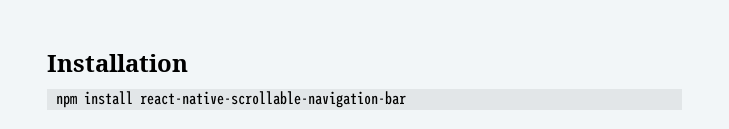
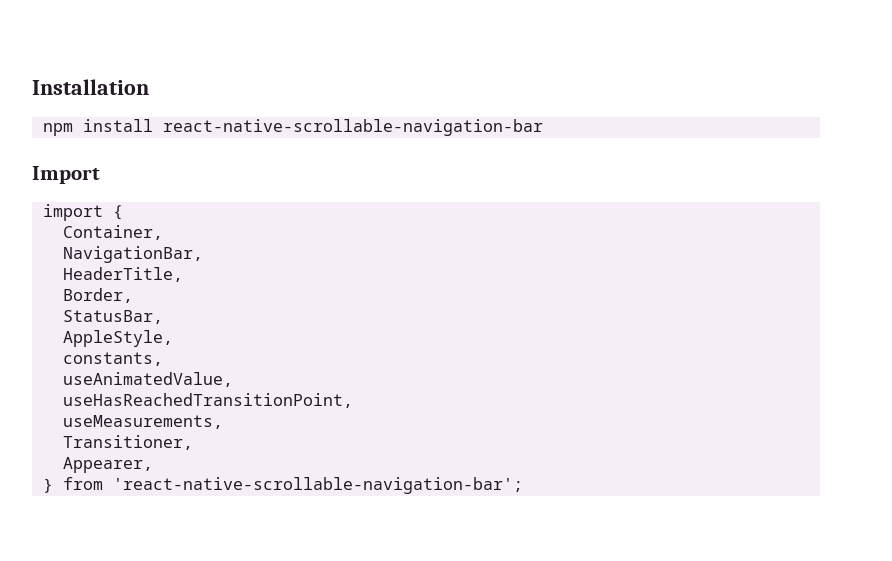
(407, 99) none -> [32,166,100,184] [42,204,123,221] [62,225,163,240] [62,246,203,263] [62,267,183,282] [62,288,133,303] [62,310,163,324] [62,330,173,347] [62,352,163,366] [62,372,233,387] [62,393,353,408] [62,415,223,429] [62,435,193,450] [62,457,153,473] [42,477,523,494] // Import // import { // Container, // NavigationBar, // HeaderTitle, // Border, // StatusBar, // AppleStyle, // constants, // useAnimatedValue, // useHasReachedTransitionPoint, // useMeasurements, // Transitioner, // Appearer, // } from 'react-native-scrollable-navigation-bar';

